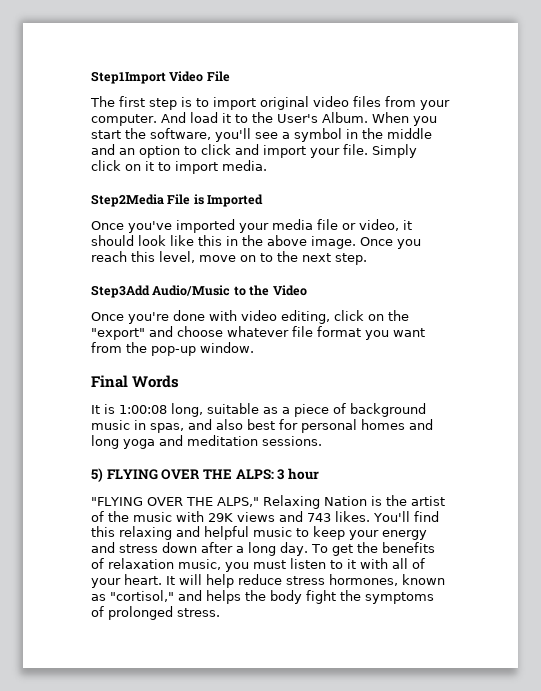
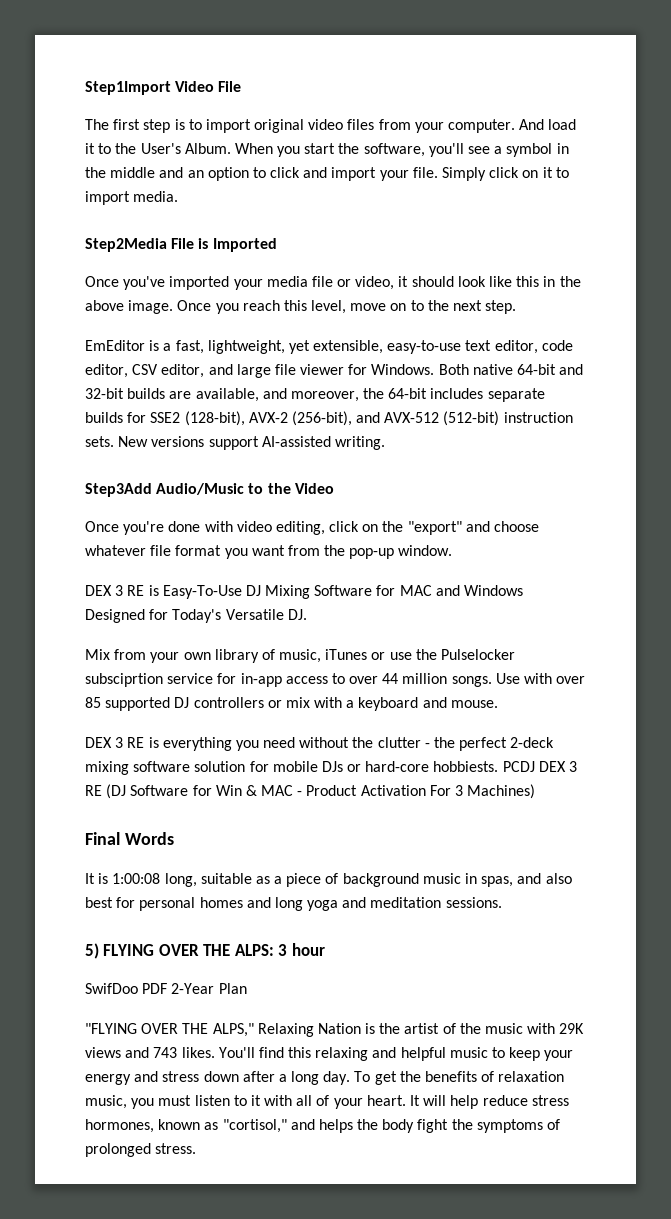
(367, 259) none -> [85,340,573,354] [85,364,584,378] [85,388,545,402] [85,411,573,426] [85,436,385,450] // EmEditor is a fast, lightweight, yet extensible, easy-to-use text editor, code editor, CSV editor, and large file viewer for Windows. Both native 64-bit and 32-bit builds are available, and moreover, the 64-bit includes separate builds for SSE2 (128-bit), AVX-2 (256-bit), and AVX-512 (512-bit) instruction sets. New versions support AI-assisted writing.
(254, 347) none -> [85,585,524,599] [85,609,307,623] [85,649,516,663] [85,673,586,687] [85,697,498,711] [85,737,555,751] [85,761,578,775] [85,784,536,799] // DEX 3 RE is Easy-To-Use DJ Mixing Software for MAC and Windows Designed for Today's Versatile DJ. // Mix from your own library of music, iTunes or use the Pulselocker subsciprtion service for in-app access to over 44 million songs. Use with over 85 supported DJ controllers or mix with a keyboard and mouse. // DEX 3 RE is everything you need without the clutter - the perfect 2-deck mixing software solution for mobile DJs or hard-core hobbiests. PCDJ DEX 3 RE (DJ Software for Win & MAC - Product Activation For 3 Machines)
(319, 474) none -> [85,983,247,994] // SwifDoo PDF 2-Year Plan

